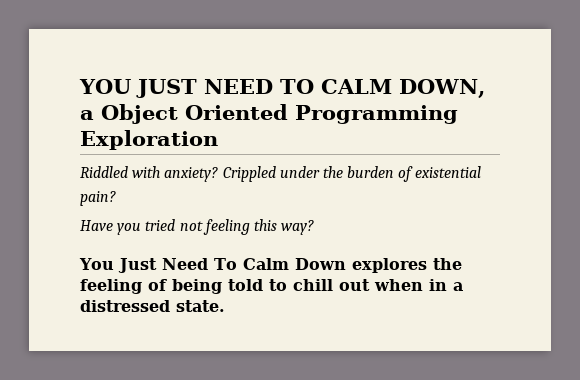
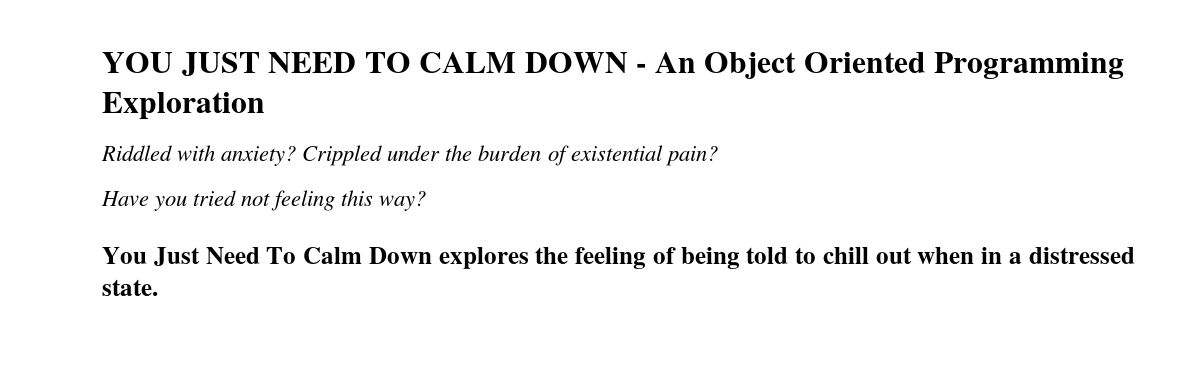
[399,79,485,98] [80,110,94,120] DOWN, a -> [524,52,696,73] DOWN - An

